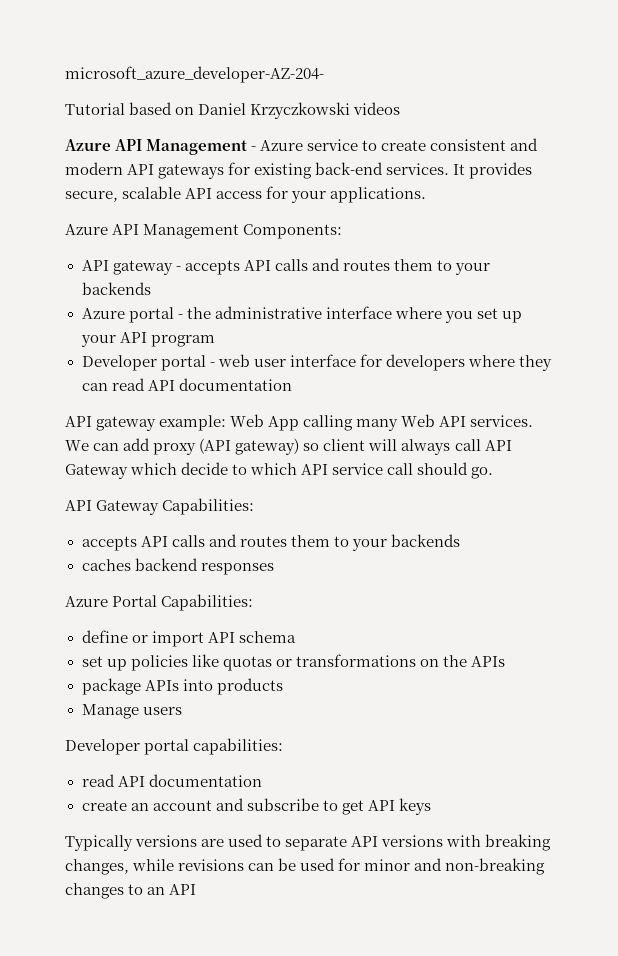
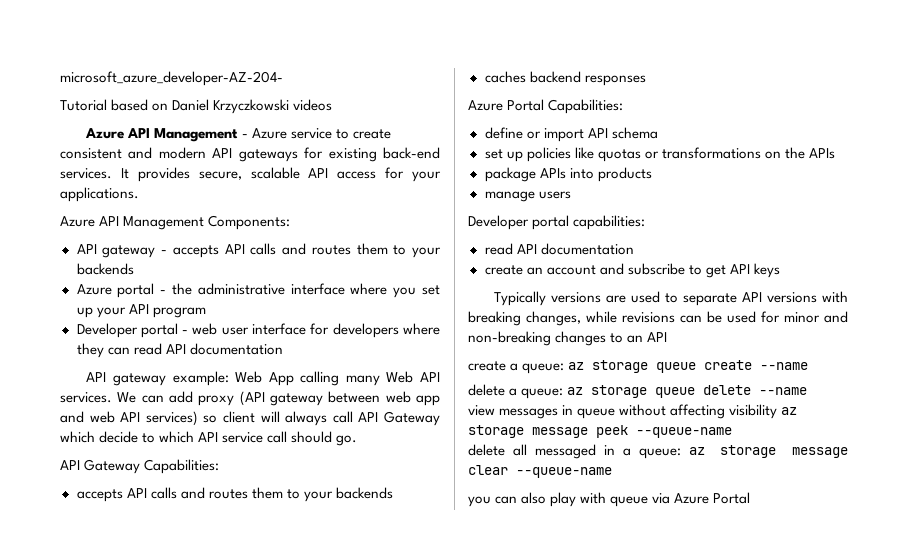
[235,438,300,455] gateway) -> [270,391,440,406] [60,411,198,426] gateway between web app and web API services)
[81,704,139,719] Manage -> [484,191,535,202] manage
(197, 889) none -> [468,360,809,374] [468,384,808,399] [468,404,798,419] [468,425,732,438] [468,444,848,459] [468,465,612,478] [468,492,751,507] // create a queue: az storage queue create --name // delete a queue: az storage queue delete --name // view messages in queue without affecting visibility az storage message peek --queue-name // delete all messaged in a queue: az storage message clear --queue-name // you can also play with queue via Azure Portal

